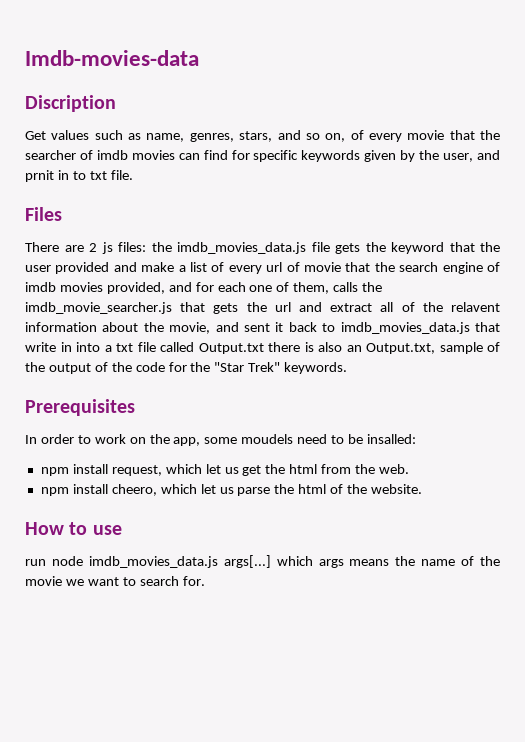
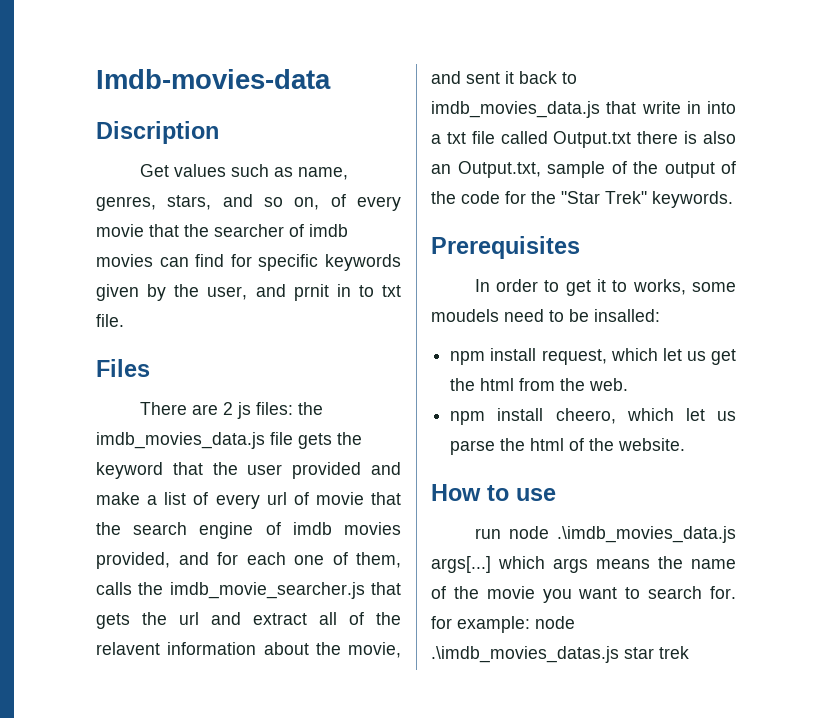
[94,434,201,446] work on the app, -> [565,279,686,296] get it to works,
[88,556,218,568] imdb_movies_data.js -> [557,526,736,543] .\imdb_movies_data.js
[65,579,84,586] we -> [542,589,572,603] you
(205, 581) none -> [431,616,575,633] [431,646,689,663] for example: node .\imdb_movies_datas.js star trek

